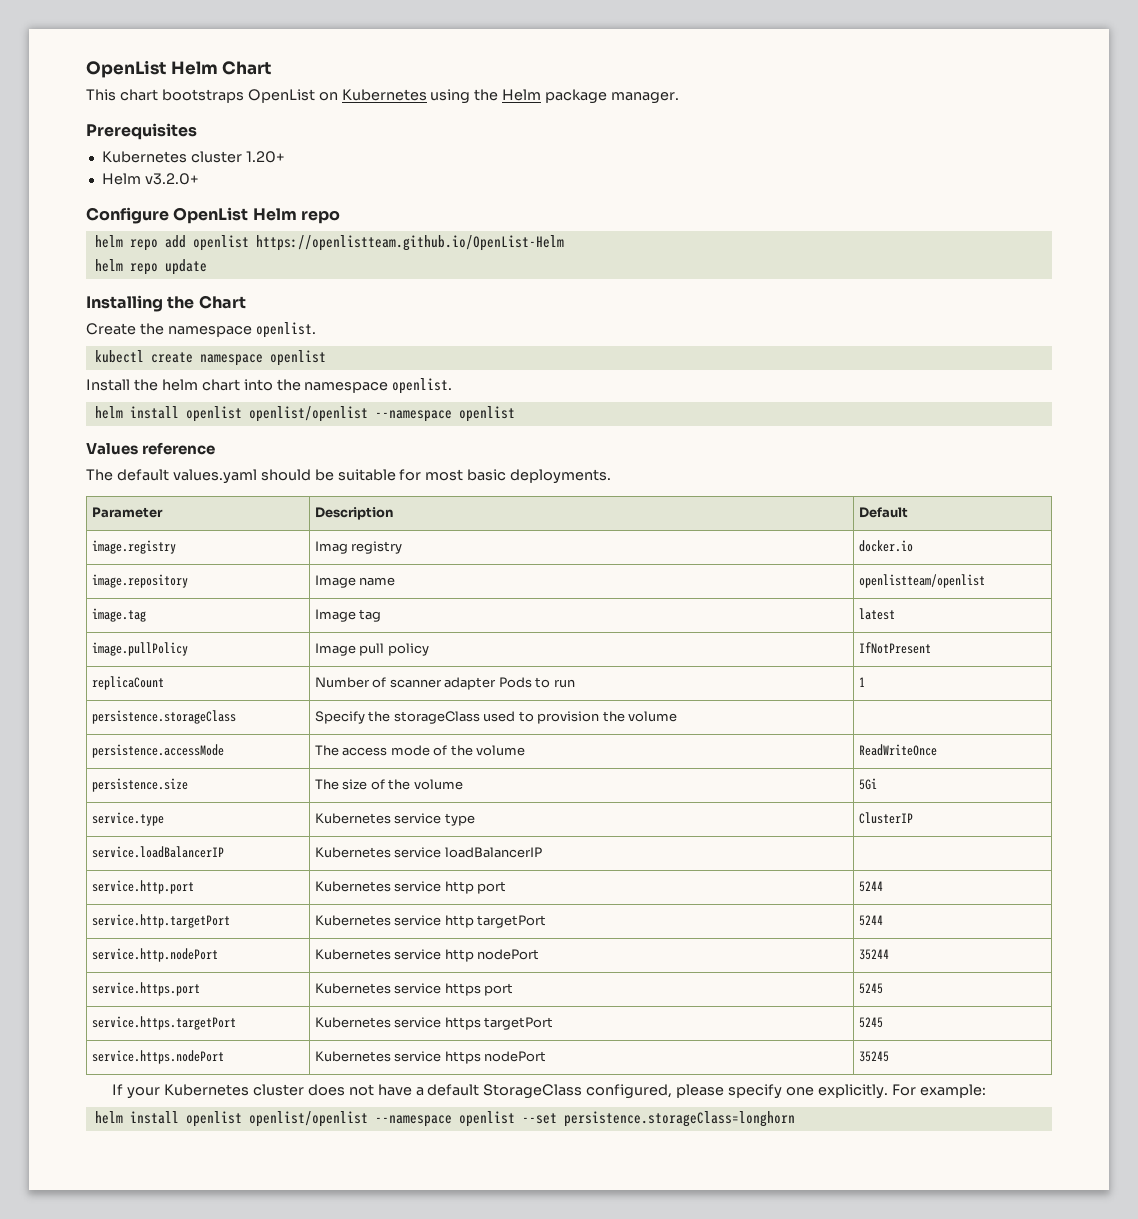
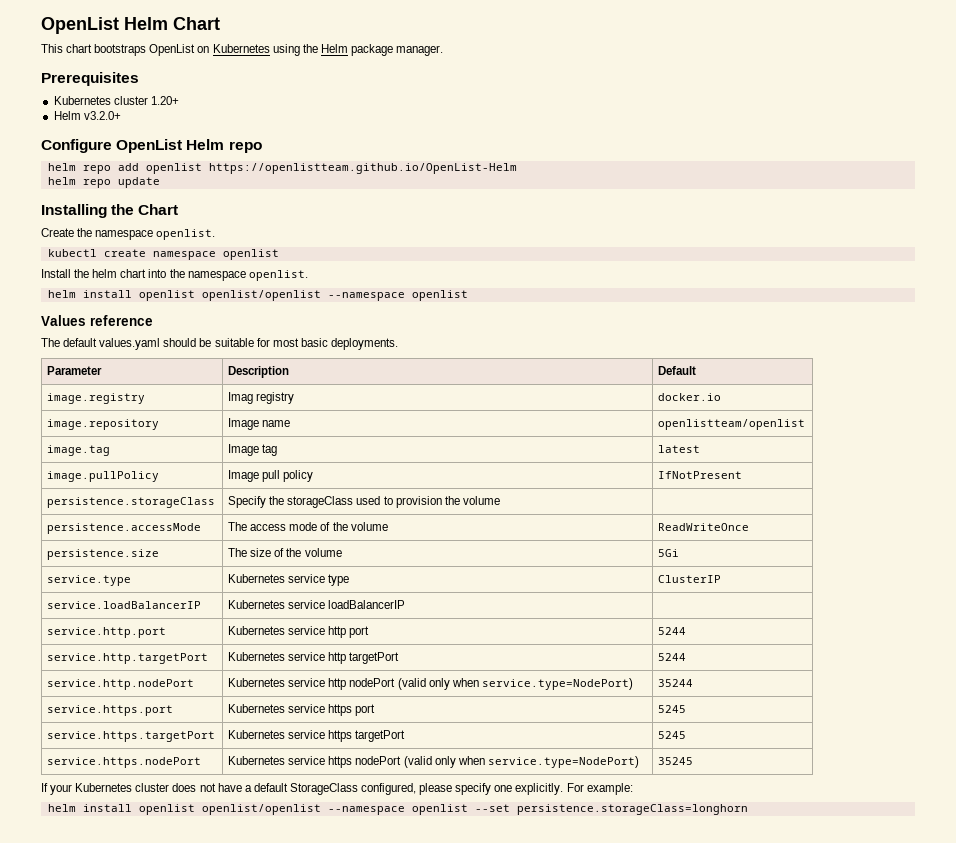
[91,676,164,690] [314,677,575,690] [858,677,865,687] // replicaCount | Number of scanner adapter Pods to run | 1 -> (743, 475) none
(540, 954) none -> [397,678,633,690] (valid only when service.type=NodePort)
(547, 1056) none -> [403,756,639,768] (valid only when service.type=NodePort)

